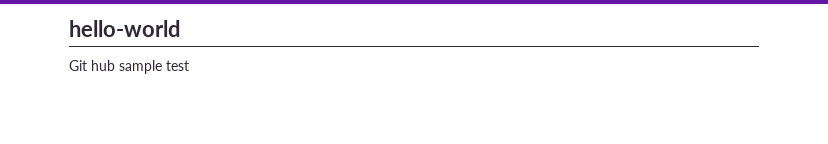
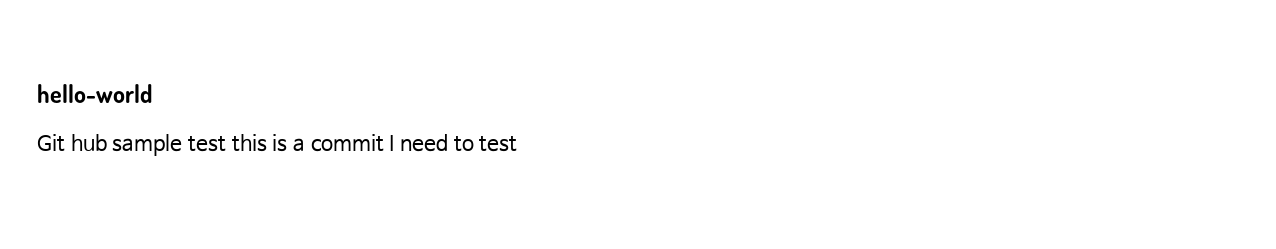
(189, 65) none -> [231,134,518,152] this is a commit I need to test

